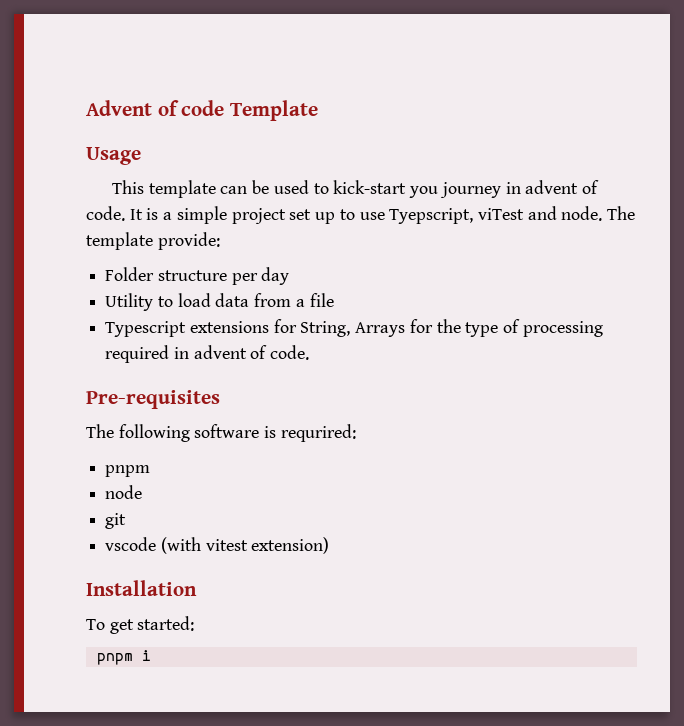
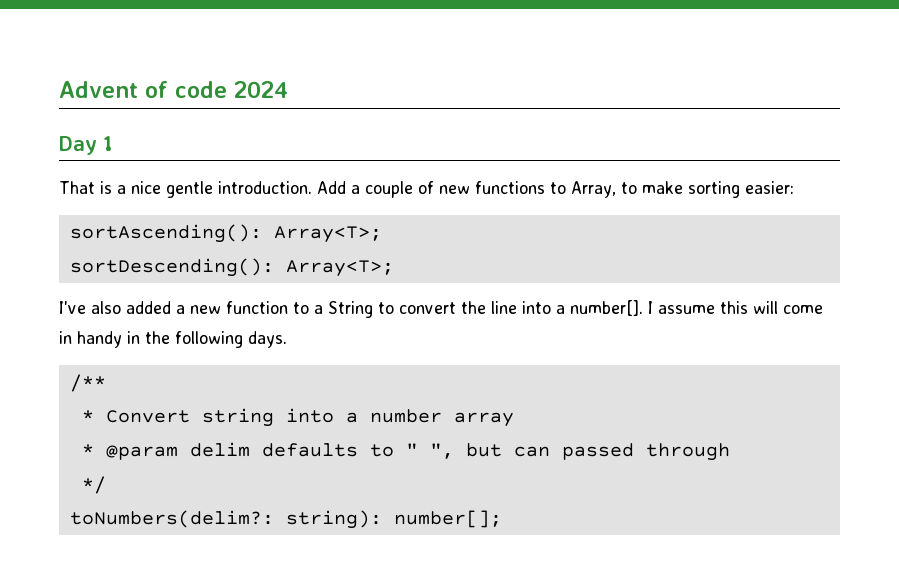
[229,100,318,121] [86,147,141,165] [111,180,599,198] [86,206,636,224] [86,232,220,250] [105,267,290,285] [105,293,334,311] [105,319,603,337] [105,345,310,363] [86,390,220,409] [86,424,356,442] [105,465,151,477] [105,485,143,499] [105,513,127,529] [105,537,330,554] [86,580,197,596] [86,616,195,634] [96,650,151,665] Template // Usage // This template can be used to kick-start you journey in advent of code. It is a simple project set up to use Tyepscript, viTest and node. The template provide: // Folder structure per day // Utility to load data from a file // Typescript extensions for String, Arrays for the type of processing required in advent of code. // Pre-requisites // The following software is requrired: // pnpm // node // git // vscode (with vitest extension) // Installation // To get started: // pnpm i -> [234,81,288,98] [59,136,113,155] [59,181,794,198] [69,224,382,243] [69,258,394,277] [59,300,823,318] [59,331,287,348] [69,374,106,392] [81,408,514,427] [81,442,730,461] [81,476,106,494] [69,510,502,529] 2024 // Day 1 // That is a nice gentle introduction. Add a couple of new functions to Array, to make sorting easier: // sortAscending(): Array<T>; // sortDescending(): Array<T>; // I've also added a new function to a String to convert the line into a number[]. I assume this will come in handy in the following days. // /** // * Convert string into a number array // * @param delim defaults to " ", but can passed through // */ // toNumbers(delim?: string): number[];

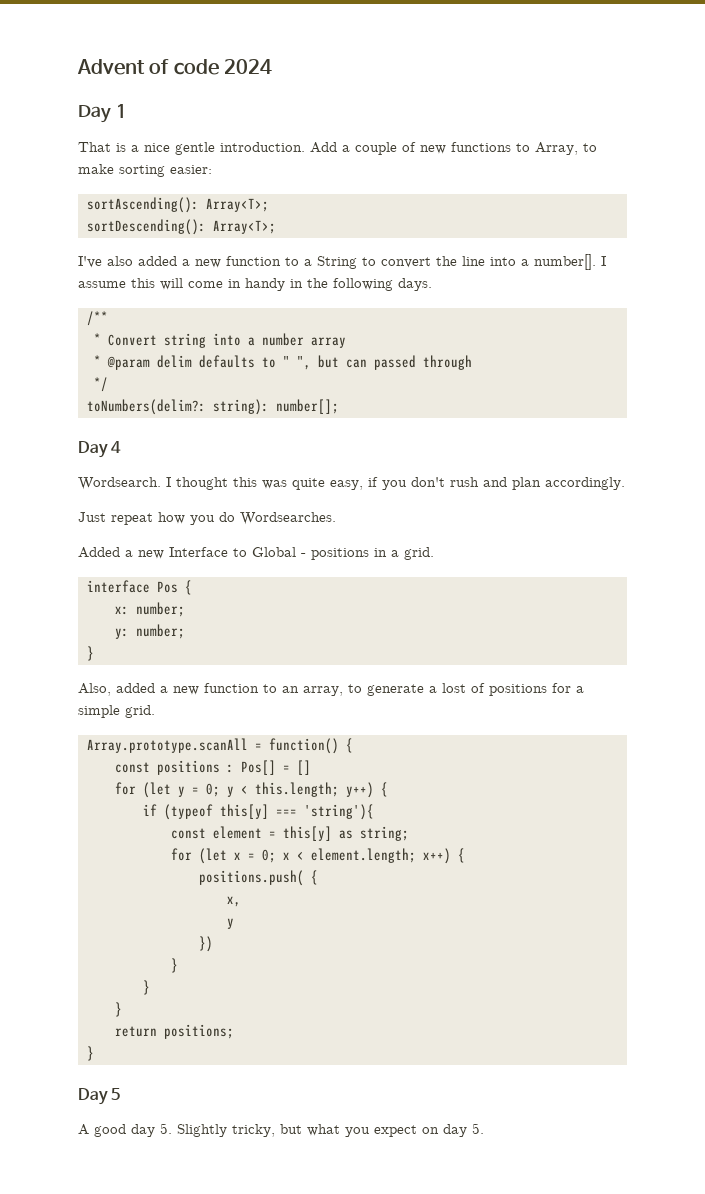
(502, 519) none -> [78,441,122,458] [78,477,625,490] [78,512,336,525] [78,547,434,560] [86,580,192,595] [114,602,185,617] [114,624,185,639] [86,646,94,661] [78,683,584,696] [78,705,155,718] [86,738,353,754] [114,760,311,775] [114,782,388,798] [142,804,374,820] [170,826,409,841] [170,848,465,864] [198,870,318,886] [226,896,241,907] [226,918,234,929] [198,936,213,952] [170,958,178,973] [142,980,150,995] [114,1002,122,1017] [114,1024,234,1039] [86,1046,94,1061] [78,1088,121,1105] [78,1123,484,1137] // Day 4 // Wordsearch. I thought this was quite easy, if you don't rush and plan accordingly. // Just repeat how you do Wordsearches. // Added a new Interface to Global - positions in a grid. // interface Pos { // x: number; // y: number; // } // Also, added a new function to an array, to generate a lost of positions for a simple grid. // Array.prototype.scanAll = function() { // const positions : Pos[] = [] // for (let y = 0; y < this.length; y++) { // if (typeof this[y] === 'string'){ // const element = this[y] as string; // for (let x = 0; x < element.length; x++) { // positions.push( { // x, // y // }) // } // } // } // return positions; // } // Day 5 // A good day 5. Slightly tricky, but what you expect on day 5.

